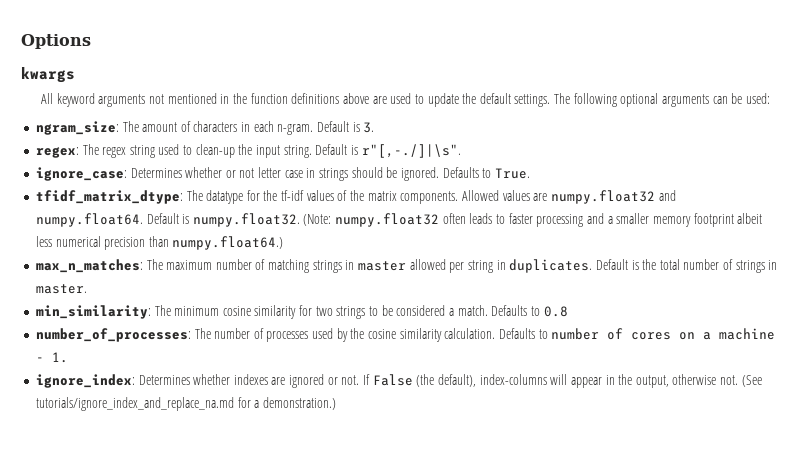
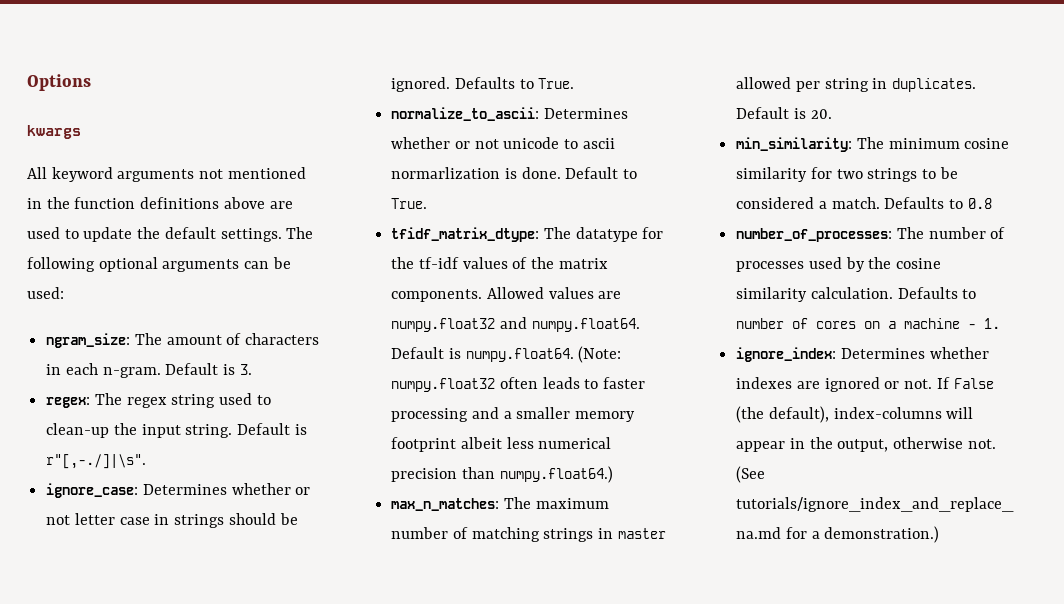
(530, 173) none -> [391,107,628,121] [391,137,615,149] [391,167,638,179] [391,198,428,209] // normalize_to_ascii: Determines whether or not unicode to ascii normarlization is done. Default to True.
[192,213,300,227] numpy.float32. -> [465,348,574,362] numpy.float64.
[642,259,778,273] [35,284,87,294] the total number of strings in master. -> [810,109,832,119] 20.

